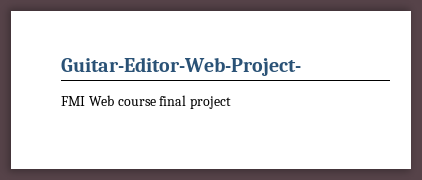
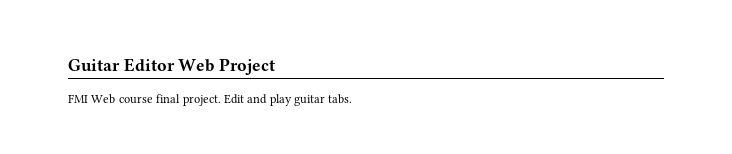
[61,57,301,76] Guitar-Editor-Web-Project- -> [68,58,276,75] Guitar Editor Web Project
[190,96,232,109] project -> [182,94,353,106] project. Edit and play guitar tabs.

